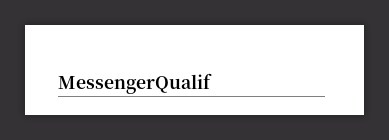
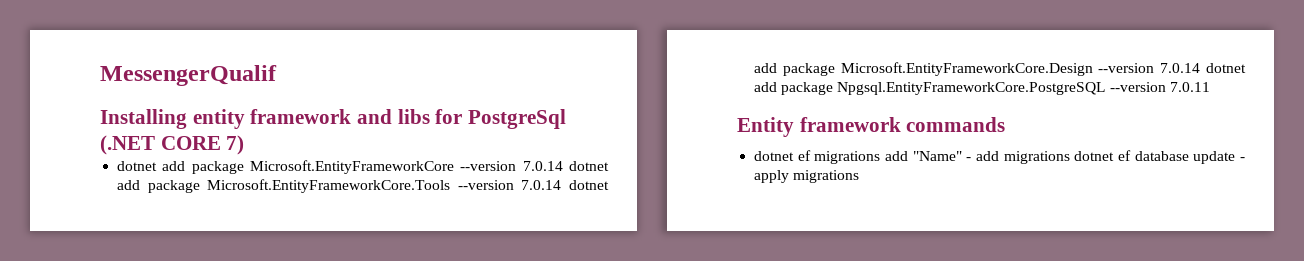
(212, 83) none -> [100,109,567,129] [100,135,245,155] [117,160,609,174] [117,179,609,193] [754,62,1246,76] [754,82,1210,95] [737,117,1006,137] [754,150,1245,164] [754,170,860,183] // Installing entity framework and libs for PostgreSql (.NET CORE 7) // dotnet add package Microsoft.EntityFrameworkCore --version 7.0.14 dotnet add package Microsoft.EntityFrameworkCore.Tools --version 7.0.14 dotnet add package Microsoft.EntityFrameworkCore.Design --version 7.0.14 dotnet add package Npgsql.EntityFrameworkCore.PostgreSQL --version 7.0.11 // Entity framework commands // dotnet ef migrations add "Name" - add migrations dotnet ef database update - apply migrations

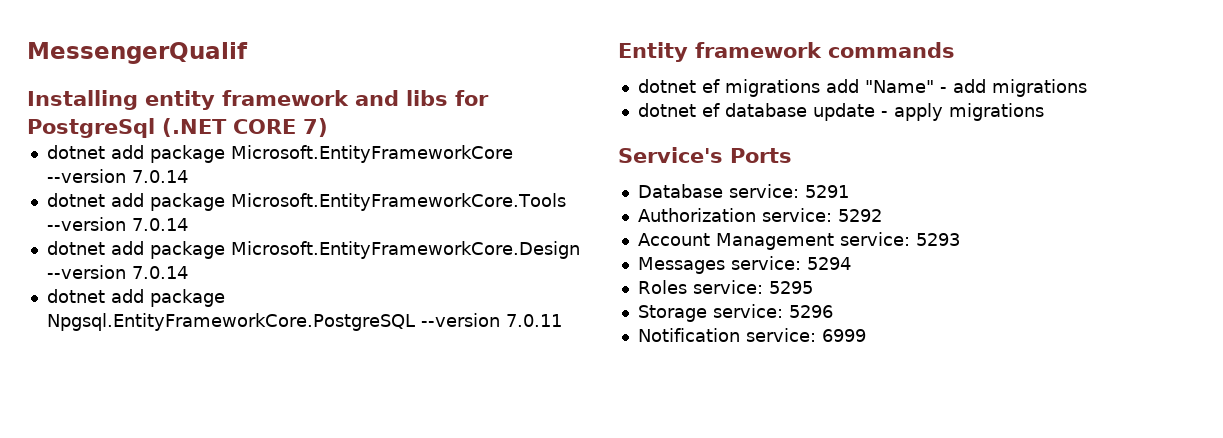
(563, 166) none -> (188, 176) //
(562, 185) none -> (188, 224) //
(1201, 68) none -> (188, 272) //
(1070, 157) none -> (1087, 88) //
(860, 176) none -> [618,147,792,163] [637,184,849,198] [637,208,882,222] [637,232,960,250] [637,256,851,274] [637,280,813,294] [637,304,833,322] [637,328,866,342] // Service's Ports // Database service: 5291 // Authorization service: 5292 // Account Management service: 5293 // Messages service: 5294 // Roles service: 5295 // Storage service: 5296 // Notification service: 6999

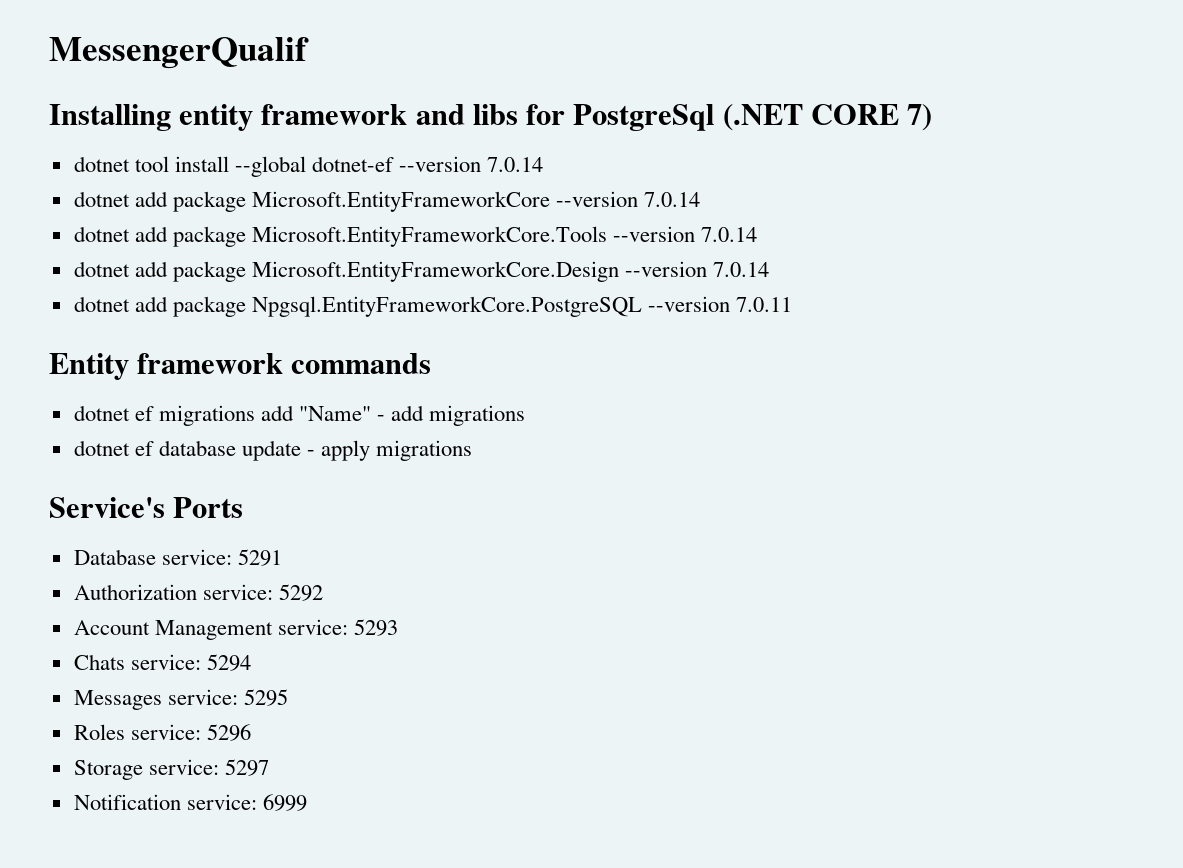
(328, 127) none -> [73,156,544,177] // dotnet tool install --global dotnet-ef --version 7.0.14
[637,257,725,274] Messages -> [73,654,125,670] Chats
[637,280,687,294] Roles -> [73,690,162,710] Messages
(813, 287) none -> [73,724,251,741] // Roles service: 5296
[788,305,833,318] 5296 -> [224,759,269,776] 5297

